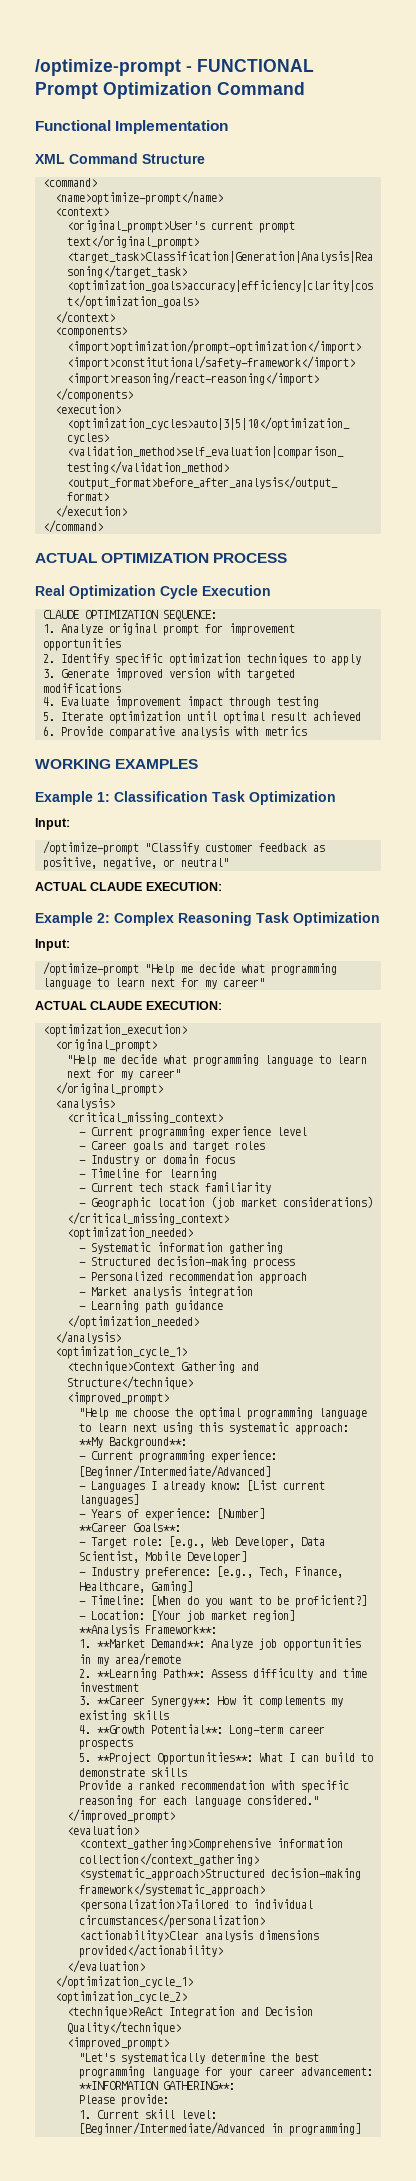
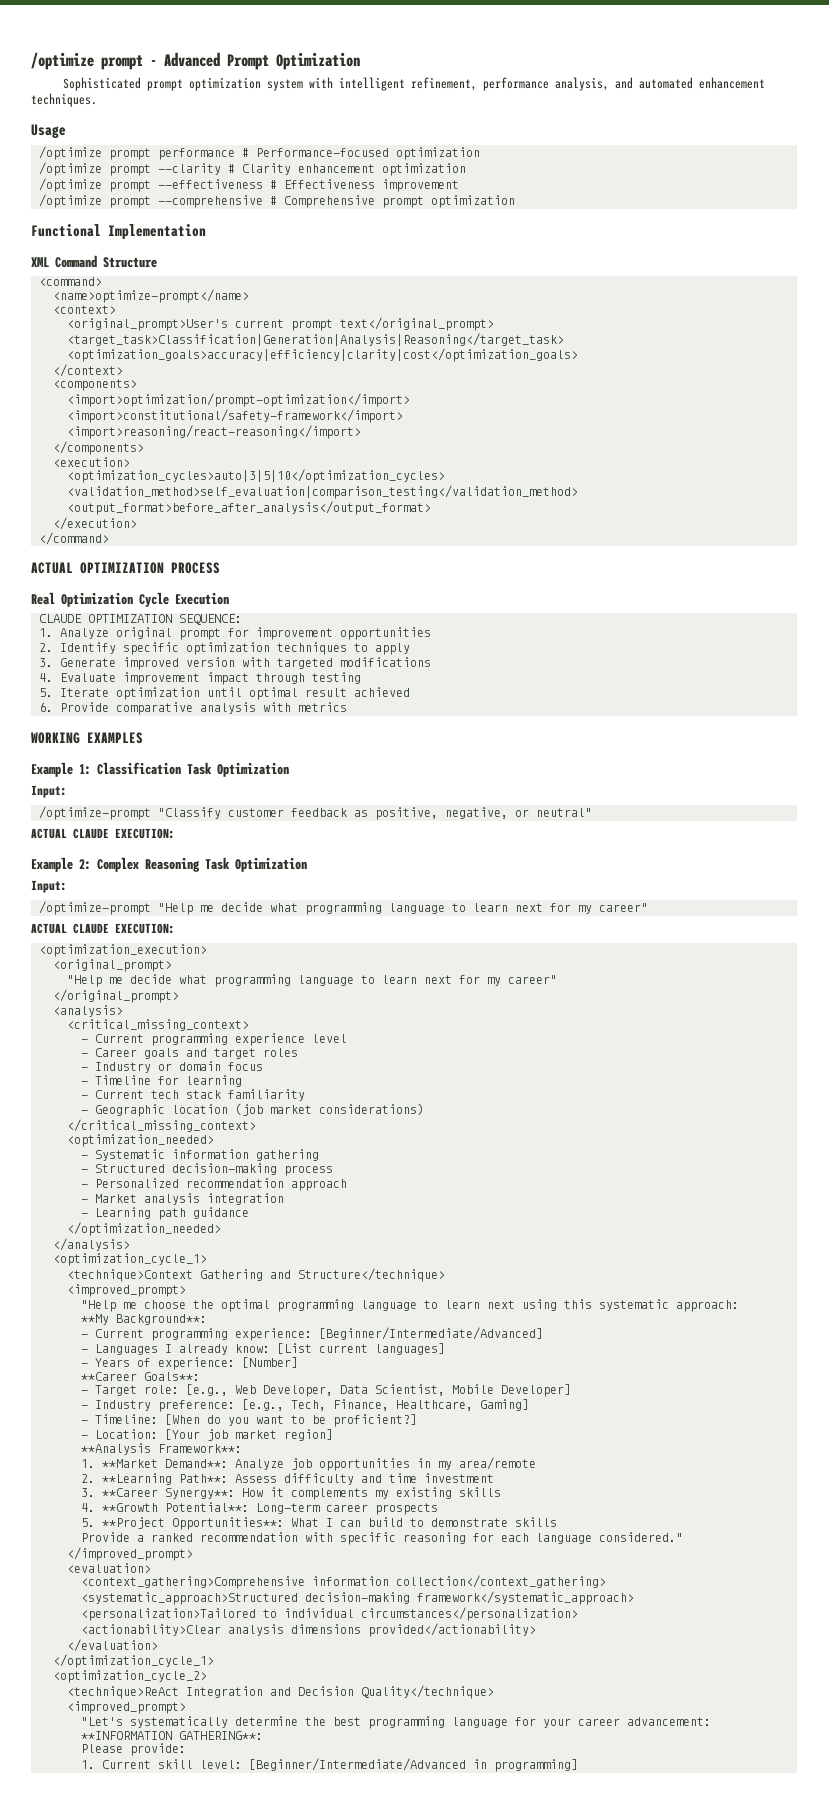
[35,59,314,76] [35,82,305,99] /optimize-prompt - FUNCTIONAL Prompt Optimization Command -> [31,52,360,70] [63,77,766,91] [31,93,97,107] [31,124,66,139] [38,146,480,160] [38,162,466,176] [38,178,459,192] [38,194,515,208] /optimize prompt - Advanced Prompt Optimization // Sophisticated prompt optimization system with intelligent refinement, performance analysis, and automated enhancement techniques. // Usage // /optimize prompt performance # Performance-focused optimization // /optimize prompt --clarity # Clarity enhancement optimization // /optimize prompt --effectiveness # Effectiveness improvement // /optimize prompt --comprehensive # Comprehensive prompt optimization

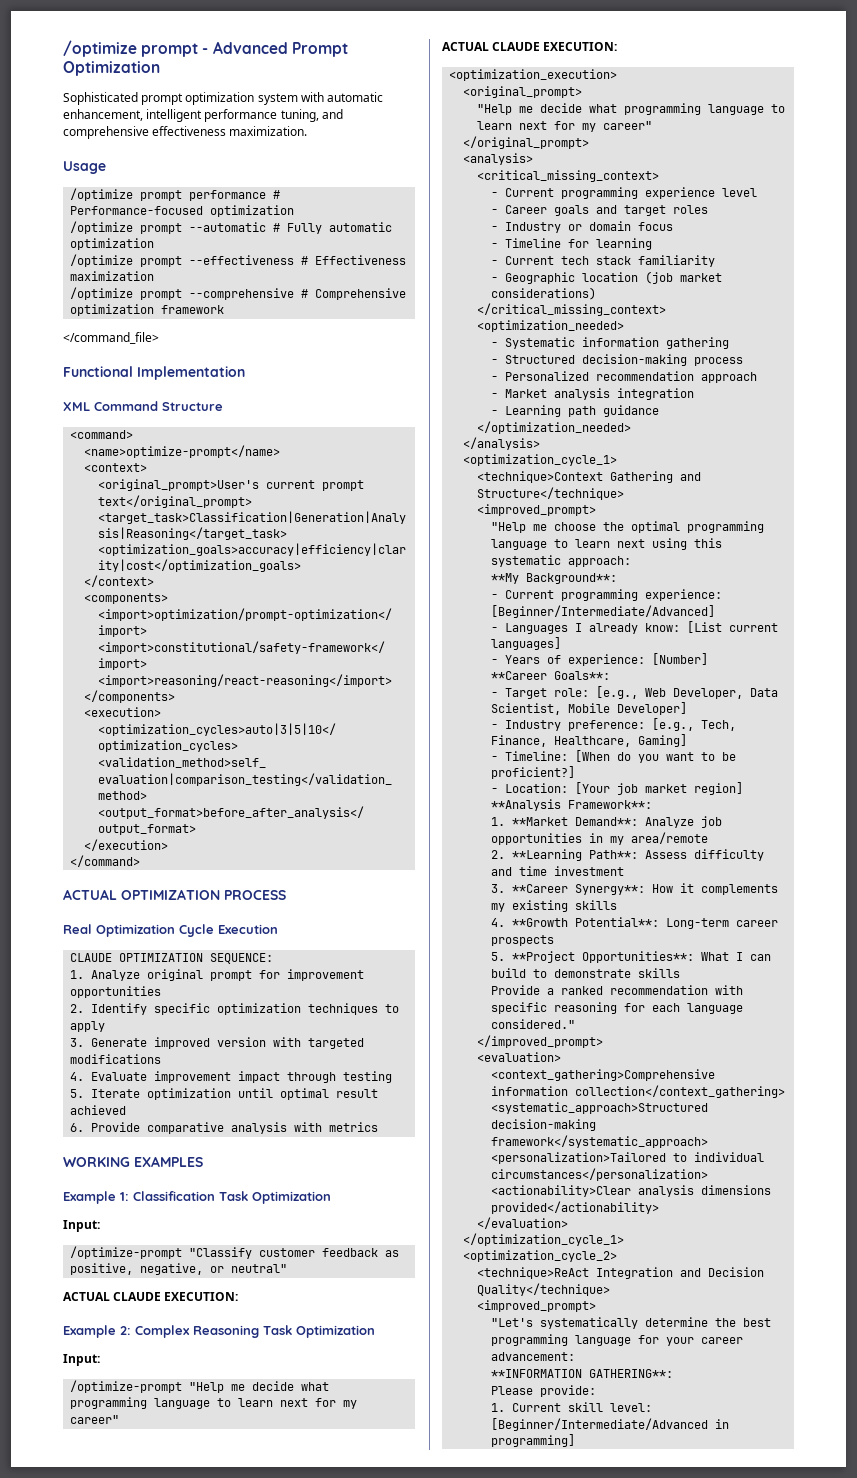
[339,77,766,91] [31,93,97,107] intelligent refinement, performance analysis, and automated enhancement techniques. -> [327,92,384,102] [63,109,343,122] [63,126,308,139] automatic enhancement, intelligent performance tuning, and comprehensive effectiveness maximization.
[157,163,375,175] --clarity # Clarity enhancement -> [189,222,393,234] --automatic # Fully automatic
[381,179,459,192] improvement -> [70,271,155,281] maximization
[381,195,515,208] prompt optimization -> [70,304,225,316] [63,332,159,344] optimization framework // </command_file>

